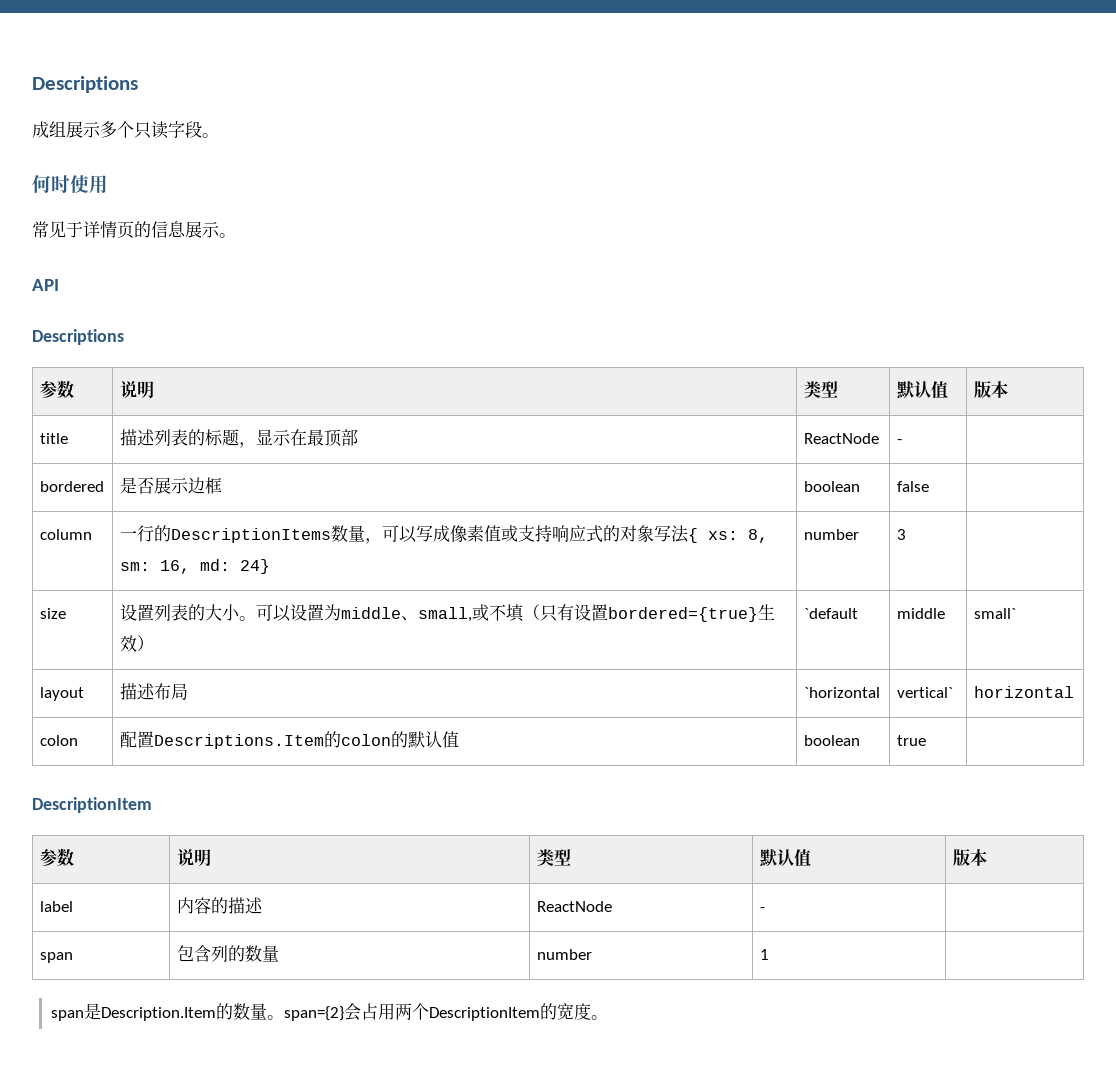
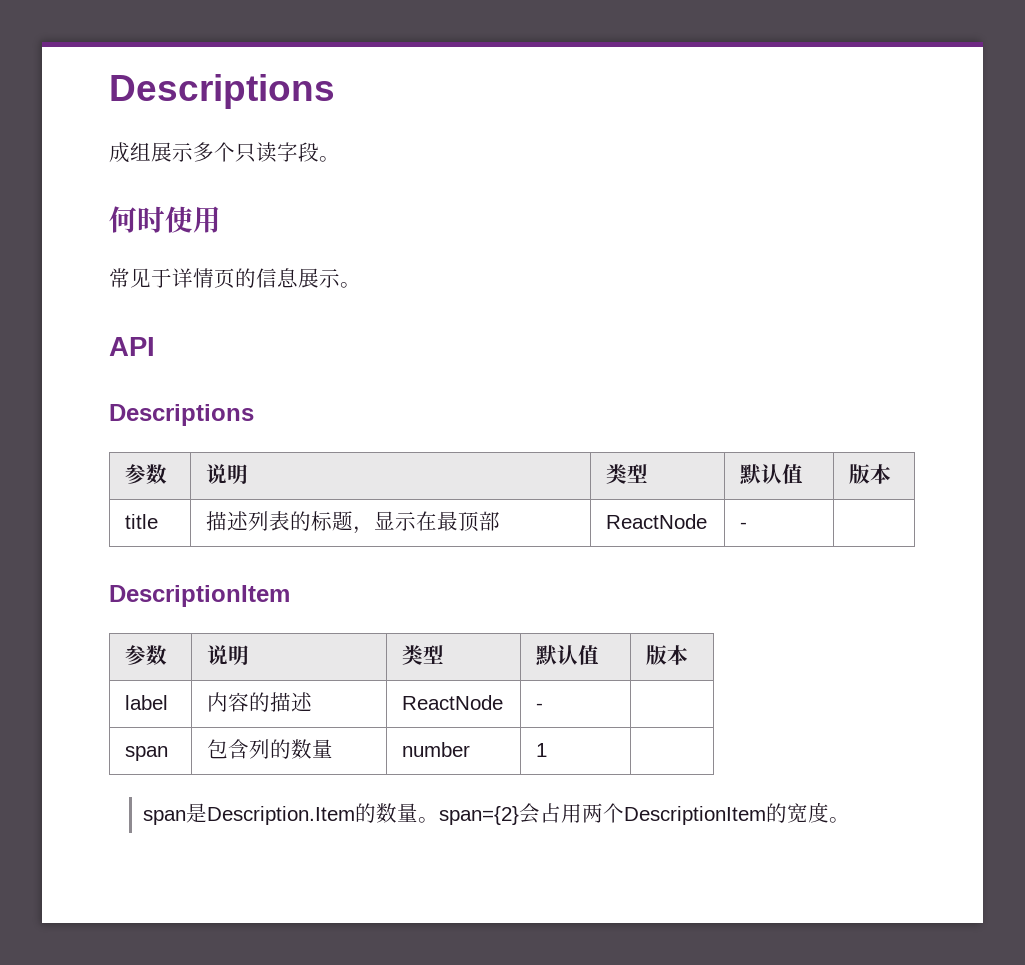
[39,481,104,492] [119,477,222,494] [803,481,860,492] [896,481,929,492] [39,529,92,540] [119,525,768,544] [119,559,270,574] [803,529,859,540] [896,529,906,540] [39,608,66,619] [119,604,775,622] [119,635,154,652] [803,608,858,619] [896,608,945,619] [973,608,1016,619] [39,687,84,701] [119,683,188,700] [803,687,880,698] [896,687,953,698] [973,686,1074,698] [39,735,78,746] [119,731,459,749] [803,735,860,746] [896,735,926,746] // bordered | 是否展示边框 | boolean | false | // column | 一行的DescriptionItems数量，可以写成像素值或支持响应式的对象写法{ xs: 8, sm: 16, md: 24} | number | 3 | // size | 设置列表的大小。可以设置为middle、small,或不填（只有设置bordered={true}生效） | `default | middle | small` // layout | 描述布局 | `horizontal | vertical` | horizontal // colon | 配置Descriptions.Item的colon的默认值 | boolean | true | -> (748, 525) none

